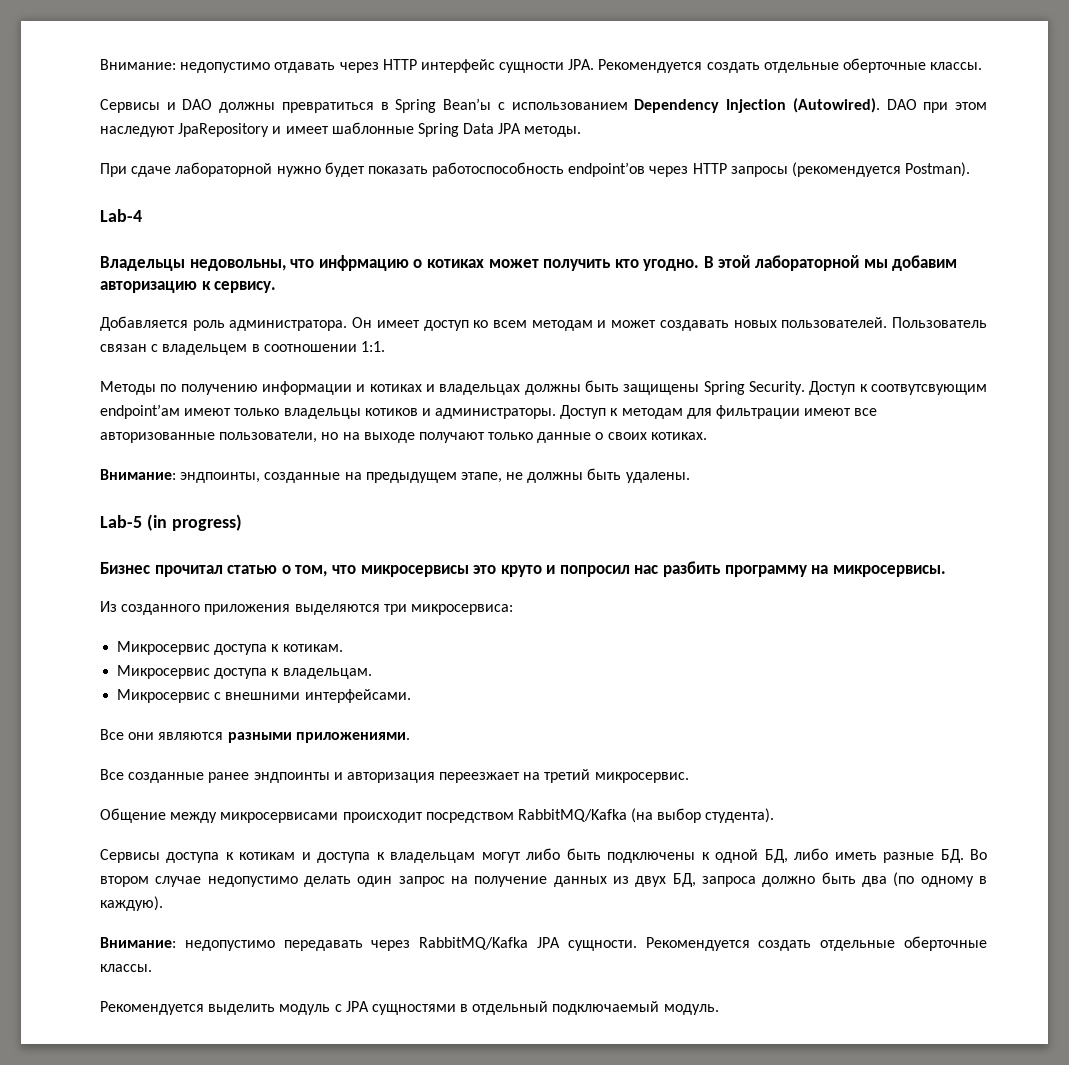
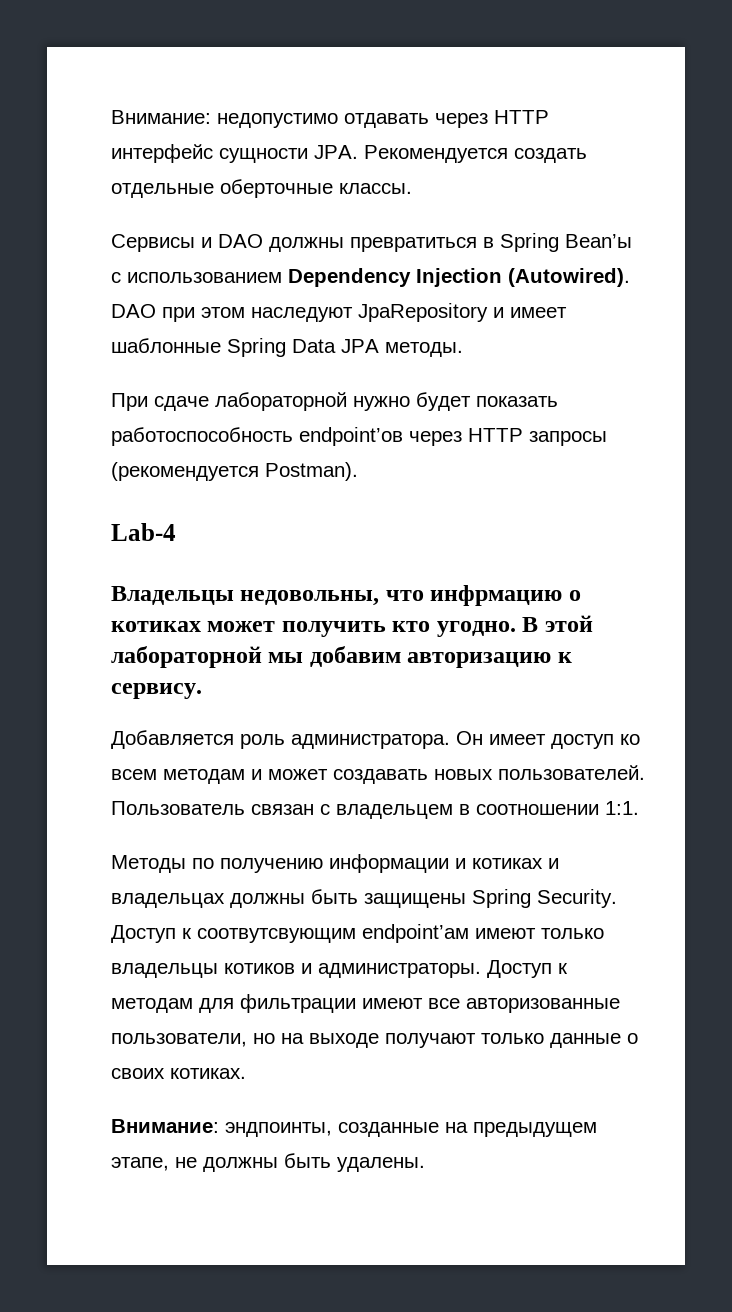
[100,514,242,531] [100,561,946,577] [100,601,513,615] [117,641,343,655] [117,665,372,679] [117,689,411,703] [100,729,410,743] [100,769,689,783] [100,808,775,823] [100,848,988,863] [100,872,988,887] [100,896,163,911] [100,936,987,951] [100,964,152,972] [100,1001,719,1015] // Lab-5 (in progress) // Бизнес прочитал статью о том, что микросервисы это круто и попросил нас разбить программу на микросервисы. // Из созданного приложения выделяются три микросервиса: // Микросервис доступа к котикам. // Микросервис доступа к владельцам. // Микросервис с внешними интерфейсами. // Все они являются разными приложениями. // Все созданные ранее эндпоинты и авторизация переезжает на третий микросервис. // Общение между микросервисами происходит посредством RabbitMQ/Kafka (на выбор студента). // Сервисы доступа к котикам и доступа к владельцам могут либо быть подключены к одной БД, либо иметь разные БД. Во втором случае недопустимо делать один запрос на получение данных из двух БД, запроса должно быть два (по одному в каждую). // Внимание: недопустимо передавать через RabbitMQ/Kafka JPA сущности. Рекомендуется создать отдельные оберточные классы. // Рекомендуется выделить модуль с JPA сущностями в отдельный подключаемый модуль. -> (425, 1164) none

